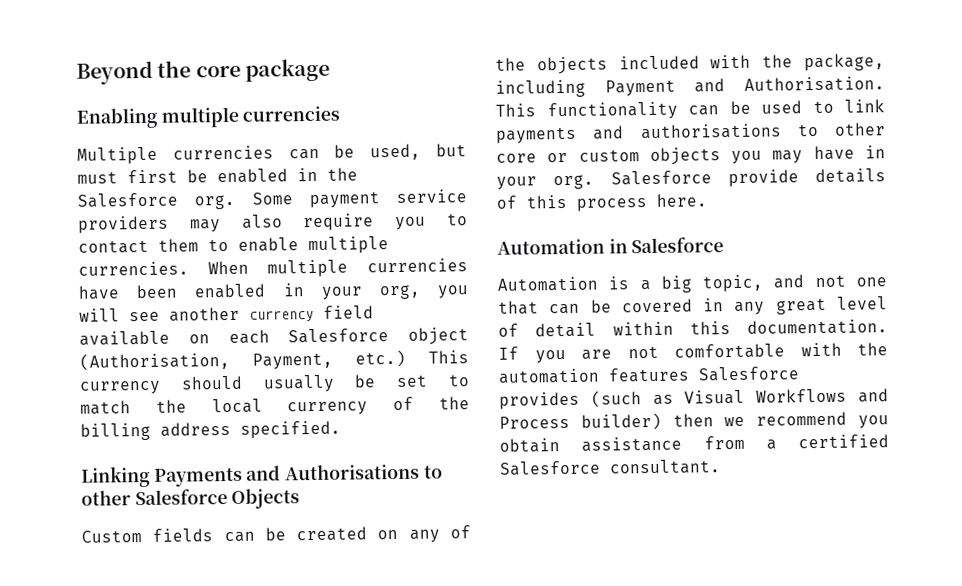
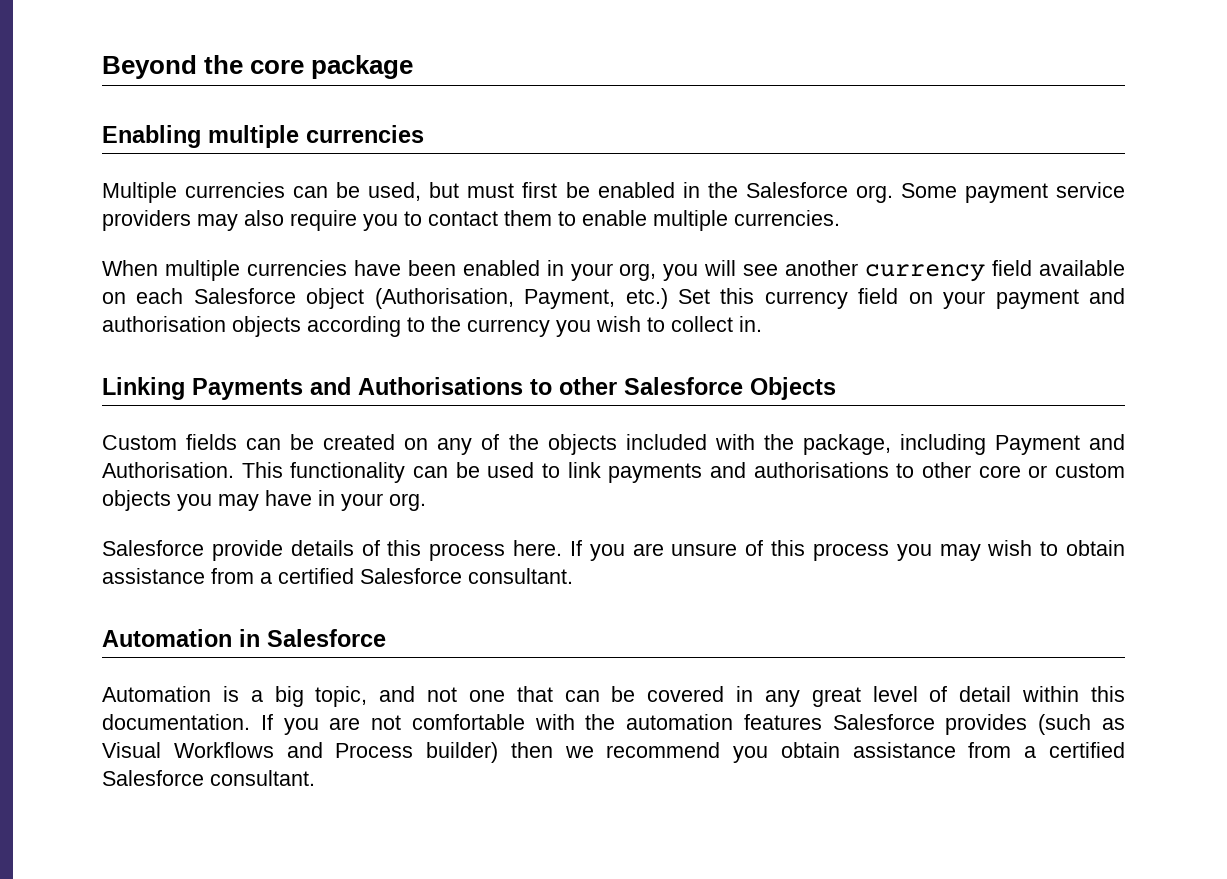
(189, 268) none -> (840, 218) //
[428,350,469,364] [80,374,471,395] [80,396,470,416] [80,420,341,441] This currency should usually be set to match the local currency of the billing address specified. -> [678,288,1125,309] [102,316,762,337] Set this currency field on your payment and authorisation objects according to the currency you wish to collect in.
(595, 182) none -> (426, 502) //
(707, 200) none -> [569,540,1126,561] [102,568,573,584] If you are unsure of this process you may wish to obtain assistance from a certified Salesforce consultant.

